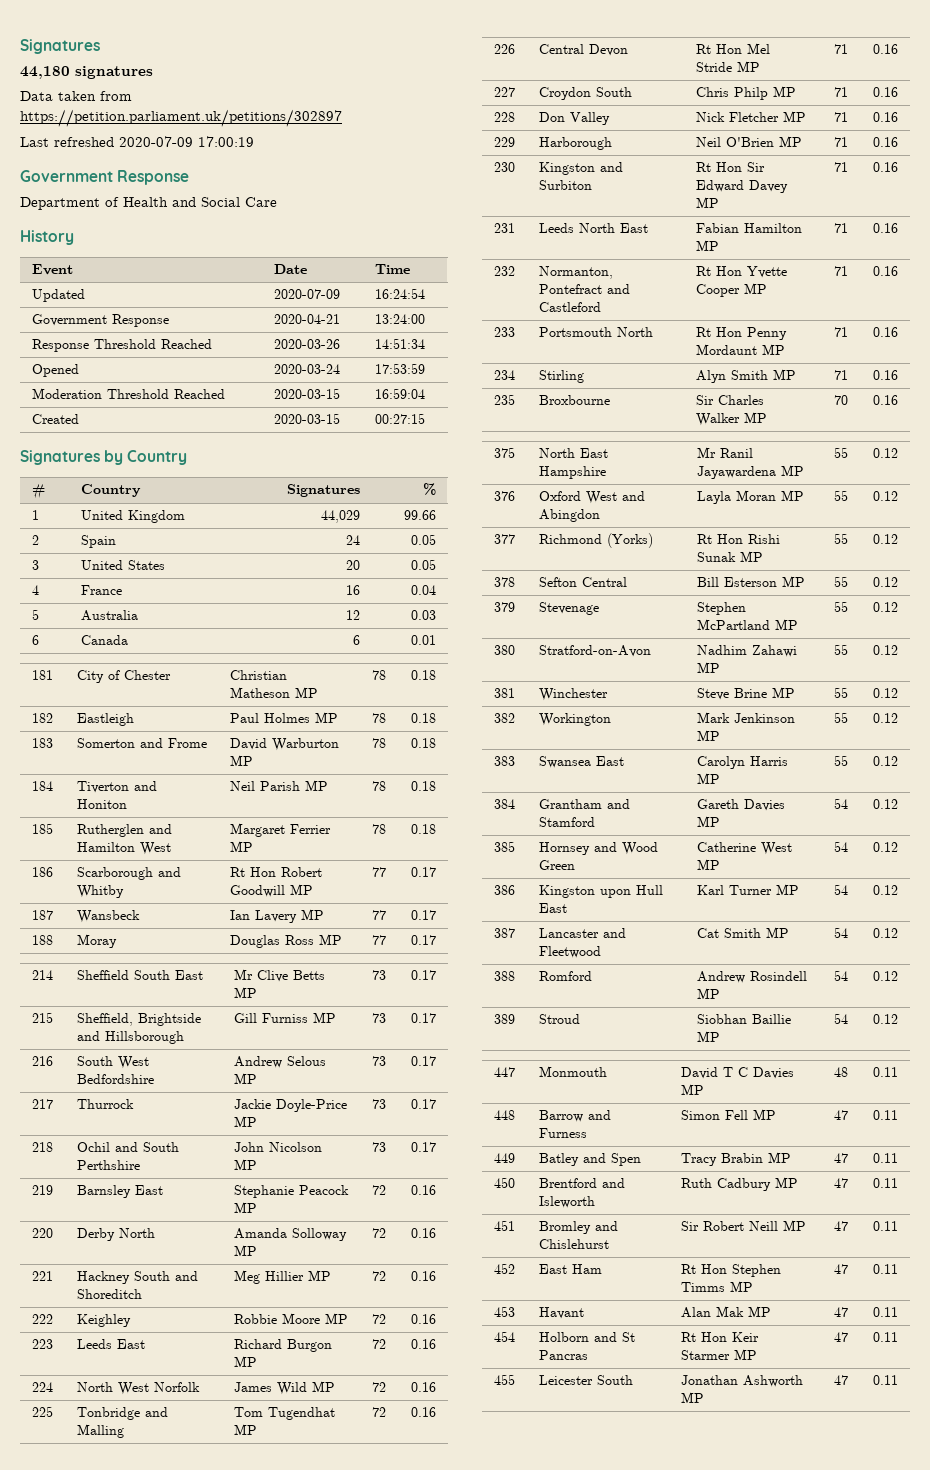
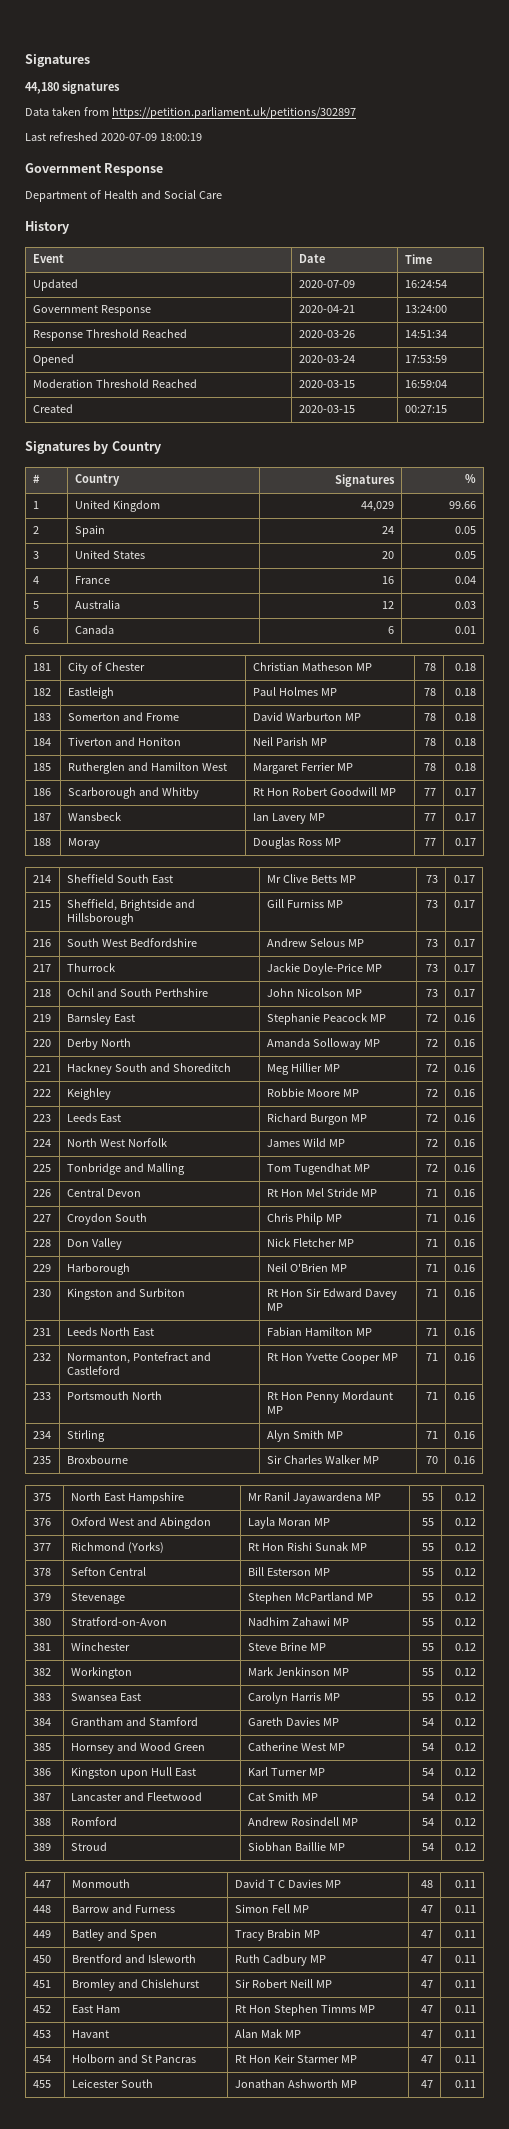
[198,136,254,147] 17:00:19 -> [159,133,202,141] 18:00:19

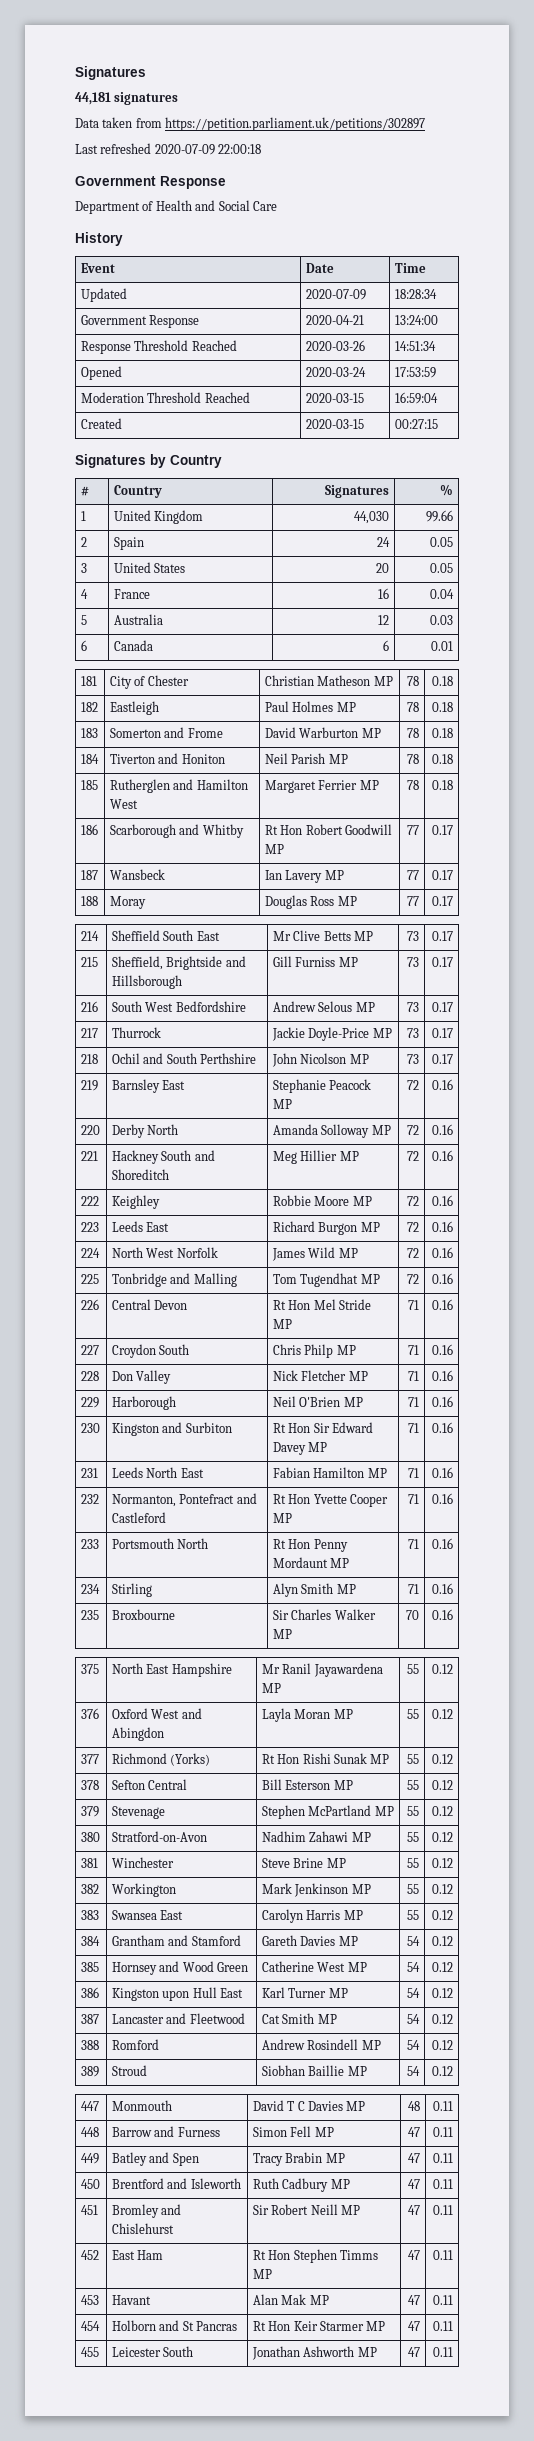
[25,82,59,94] 44,180 -> [75,92,111,105] 44,181
[159,133,202,141] 18:00:19 -> [218,144,262,154] 22:00:18
[404,280,447,288] 16:24:54 -> [394,289,437,299] 18:28:34
[361,501,395,512] 44,029 -> [354,511,390,524] 44,030

